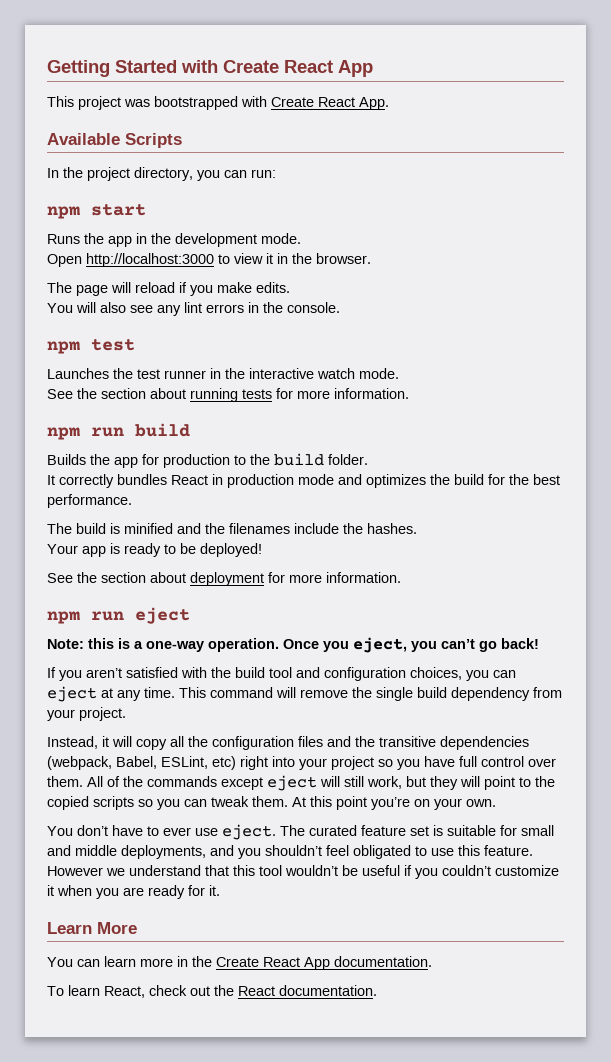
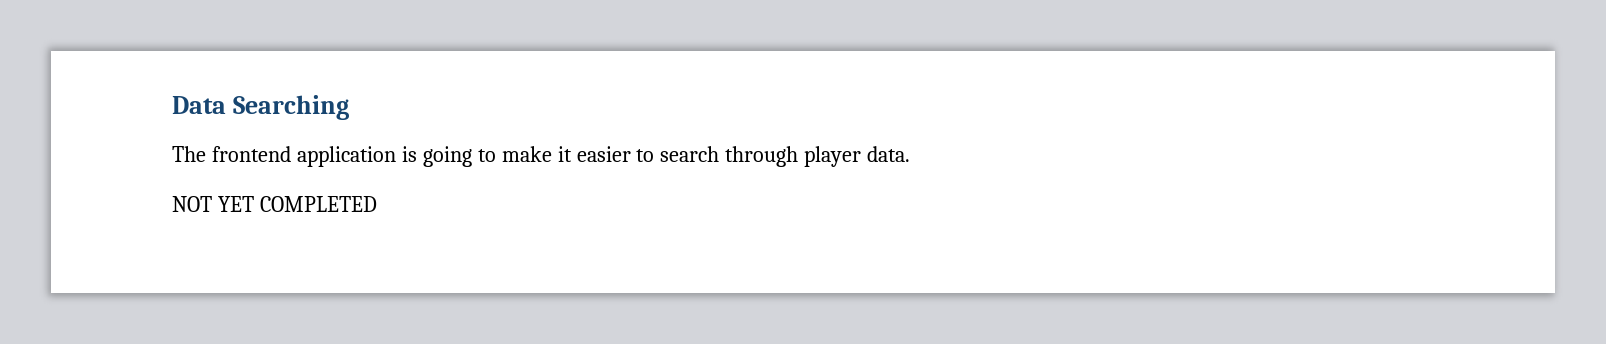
[47,60,373,77] [47,96,389,110] [47,133,182,148] [47,167,276,181] [47,204,146,219] [47,233,301,247] [47,253,371,267] [47,282,290,296] [47,302,340,316] [47,339,135,354] [47,368,399,379] [47,388,409,402] [47,423,190,440] [47,453,368,468] [47,474,560,488] [47,494,132,508] [47,523,417,534] [47,543,262,557] [47,572,401,586] [47,607,190,624] [47,637,539,653] [47,667,516,681] [47,686,562,702] [47,707,126,721] [47,736,529,750] [47,756,556,770] [47,775,555,791] [47,796,496,810] [47,824,554,840] [47,845,533,859] [47,865,559,879] [47,885,220,899] [47,922,137,934] [47,956,432,970] [47,985,377,998] Getting Started with Create React App // This project was bootstrapped with Create React App. // Available Scripts // In the project directory, you can run: // npm start // Runs the app in the development mode. // Open http://localhost:3000 to view it in the browser. // The page will reload if you make edits. // You will also see any lint errors in the console. // npm test // Launches the test runner in the interactive watch mode. // See the section about running tests for more information. // npm run build // Builds the app for production to the build folder. // It correctly bundles React in production mode and optimizes the build for the best performance. // The build is minified and the filenames include the hashes. // Your app is ready to be deployed! // See the section about deployment for more information. // npm run eject // Note: this is a one-way operation. Once you eject, you can’t go back! // If you aren’t satisfied with the build tool and configuration choices, you can eject at any time. This command will remove the single build dependency from your project. // Instead, it will copy all the configuration files and the transitive dependencies (webpack, Babel, ESLint, etc) right into your project so you have full control over them. All of the commands except eject will still work, but they will point to the copied scripts so you can tweak them. At this point you’re on your own. // You don’t have to ever use eject. The curated feature set is suitable for small and middle deployments, and you shouldn’t feel obligated to use this feature. However we understand that this tool wouldn’t be useful if you couldn’t customize it when you are ready for it. // Learn More // You can learn more in the Create React App documentation. // To learn React, check out the React documentation. -> [172,95,349,120] [172,146,911,167] [172,196,377,212] Data Searching // The frontend application is going to make it easier to search through player data. // NOT YET COMPLETED

